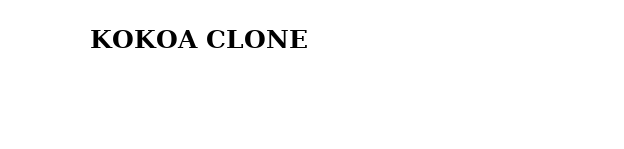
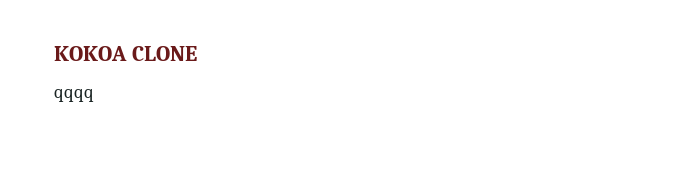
(308, 39) none -> [54,89,94,102] // qqqq

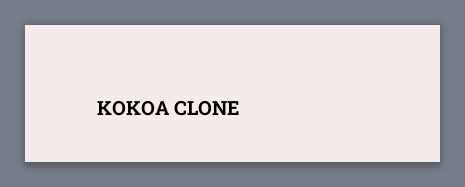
[54,89,94,102] // qqqq -> (240, 108) none

